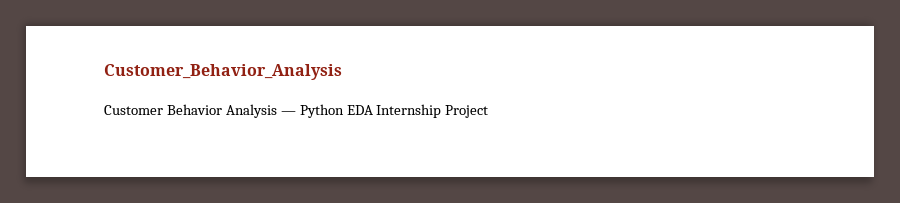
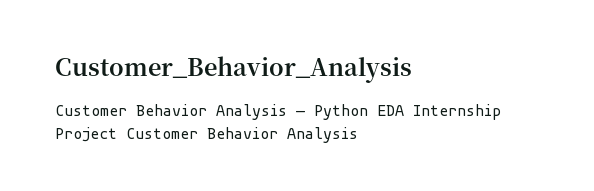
(489, 111) none -> [126,127,358,143] Customer Behavior Analysis

